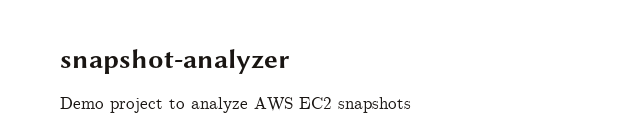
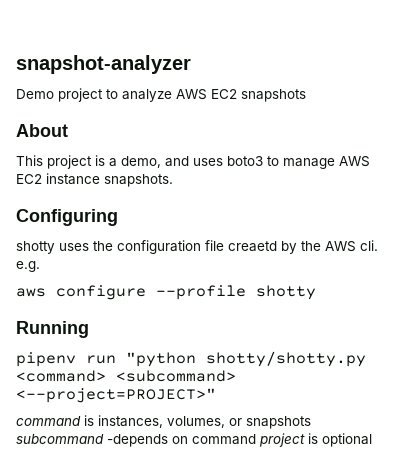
(411, 105) none -> [16,124,68,137] [16,155,370,169] [16,173,173,187] [16,209,118,226] [16,240,378,254] [16,261,40,272] [16,285,316,300] [16,321,89,338] [16,351,366,367] [16,370,236,382] [16,388,216,403] [16,415,311,429] [16,433,372,447] // About // This project is a demo, and uses boto3 to manage AWS EC2 instance snapshots. // Configuring // shotty uses the configuration file creaetd by the AWS cli. e.g. // aws configure --profile shotty // Running // pipenv run "python shotty/shotty.py <command> <subcommand> <--project=PROJECT>" // command is instances, volumes, or snapshots subcommand -depends on command project is optional

